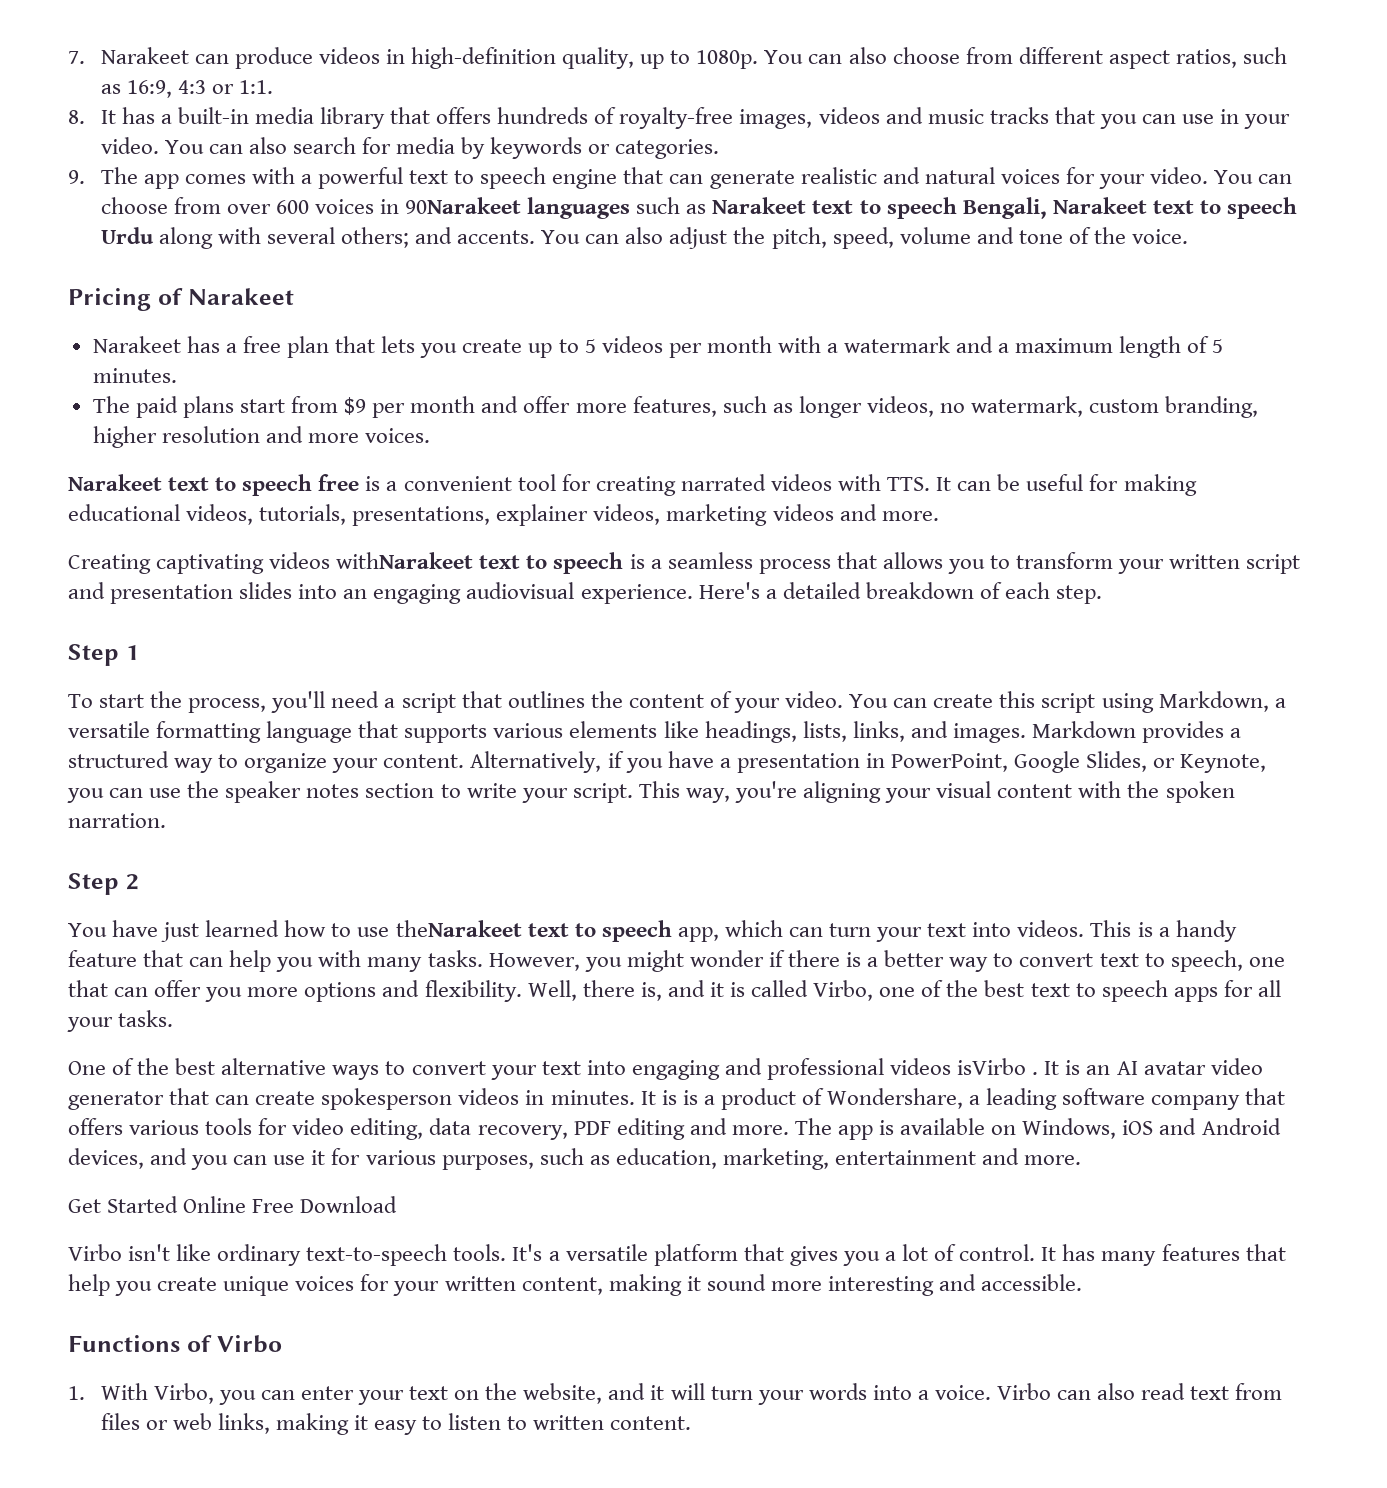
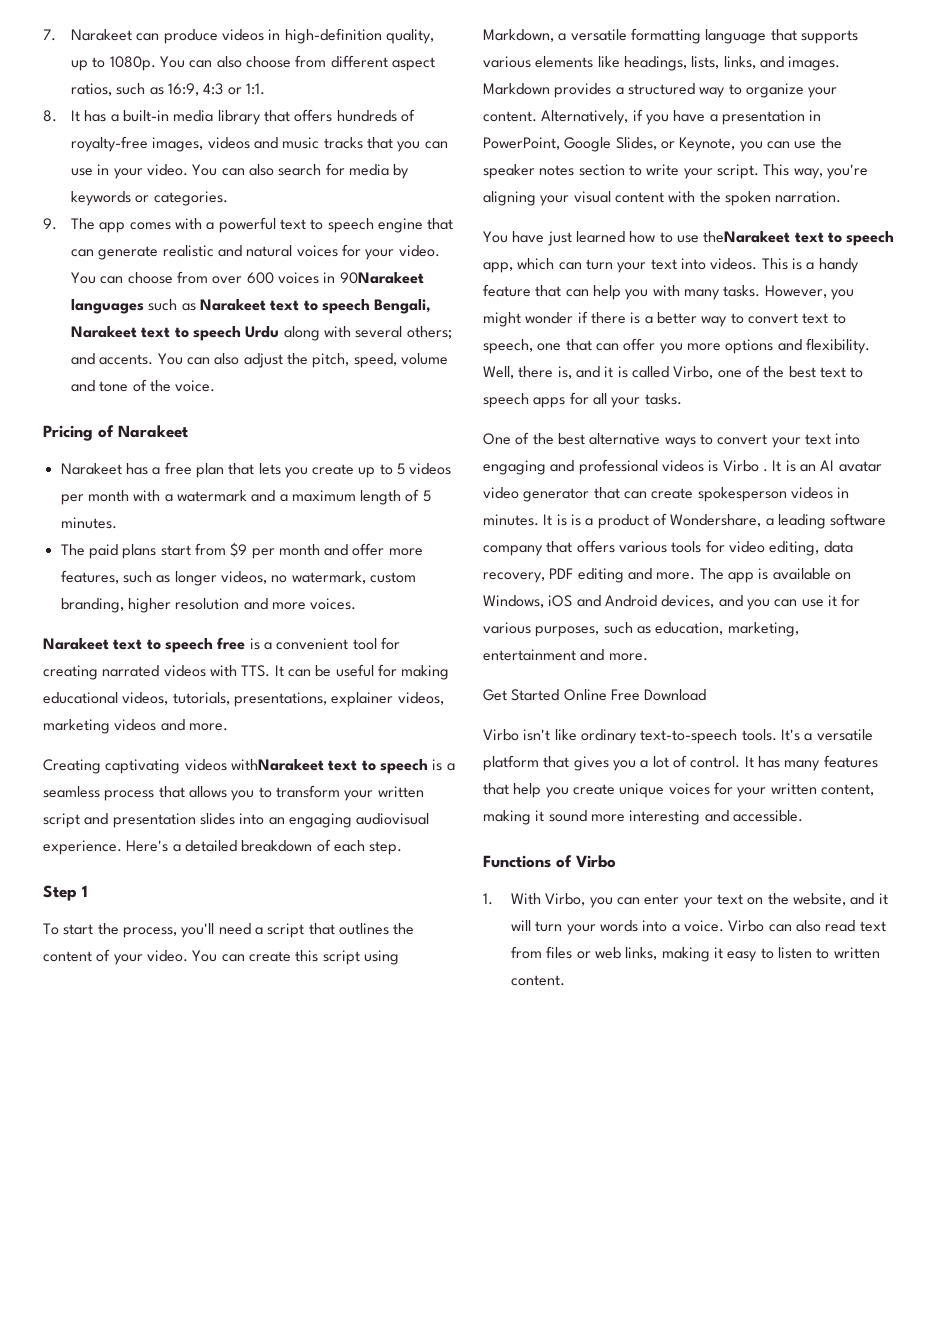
[68,873,139,895] // Step 2 -> (842, 197) none
[957,1058,1027,1075] isVirbo -> [708,460,759,472] is Virbo

